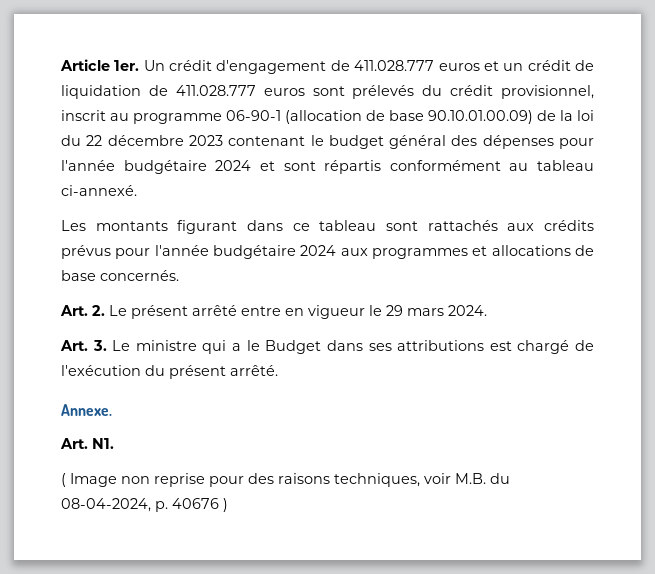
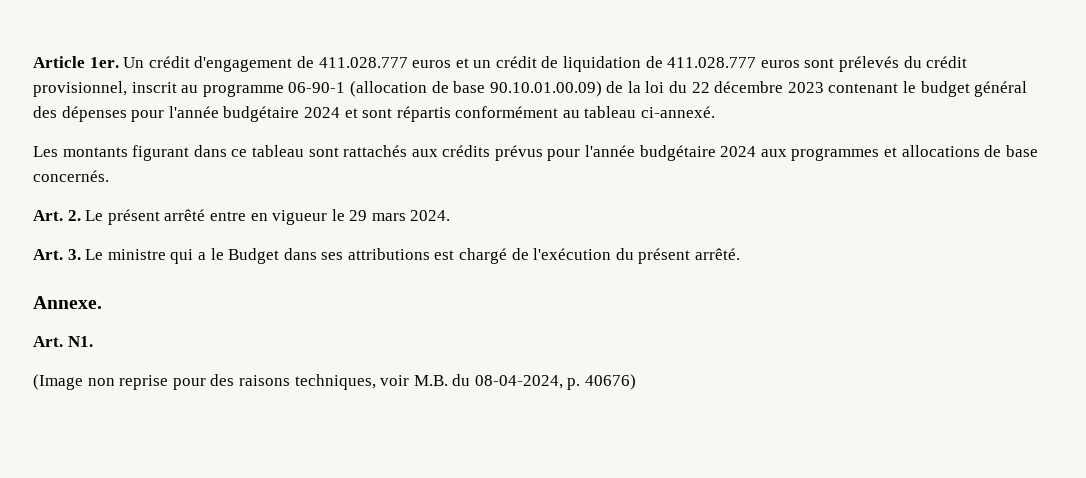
[61,473,117,487] ( Image -> [33,374,83,390] (Image
[172,498,228,512] 40676 ) -> [585,374,637,390] 40676)

